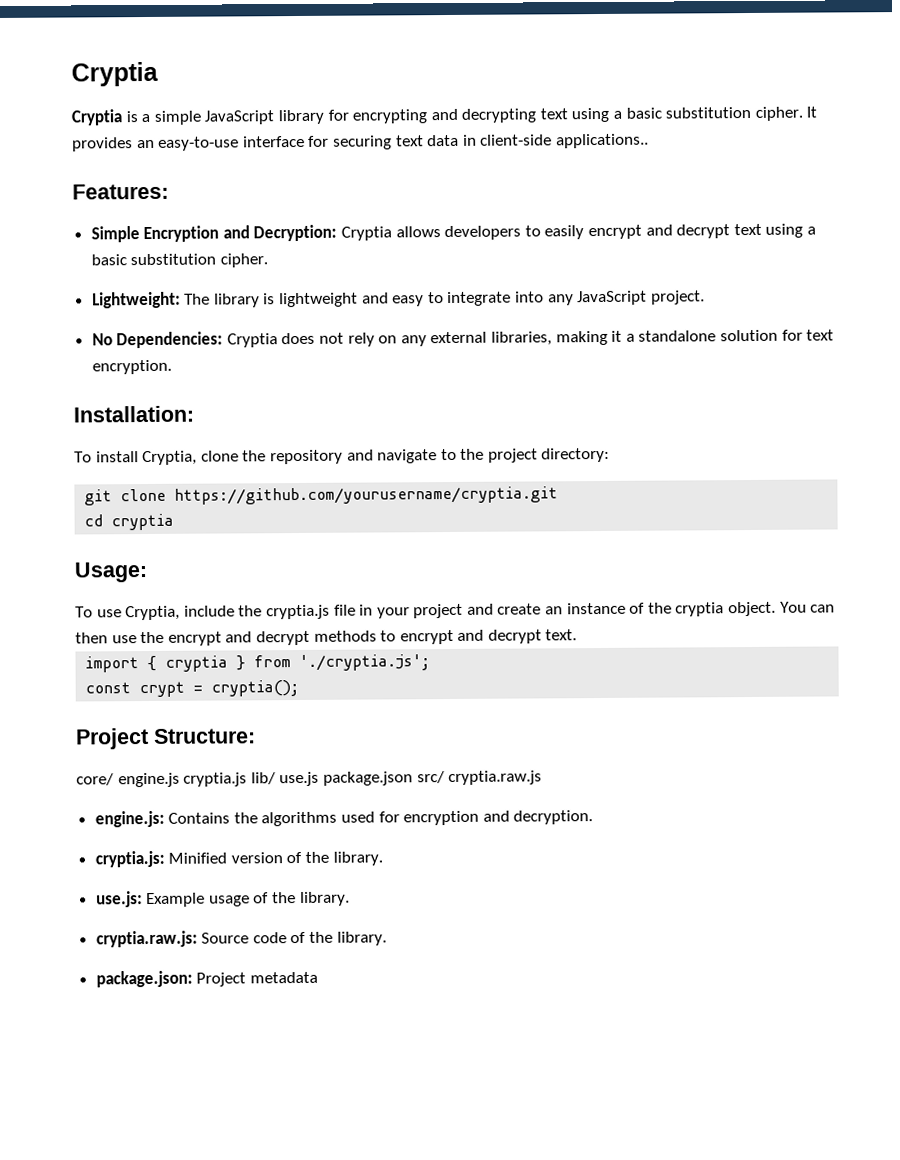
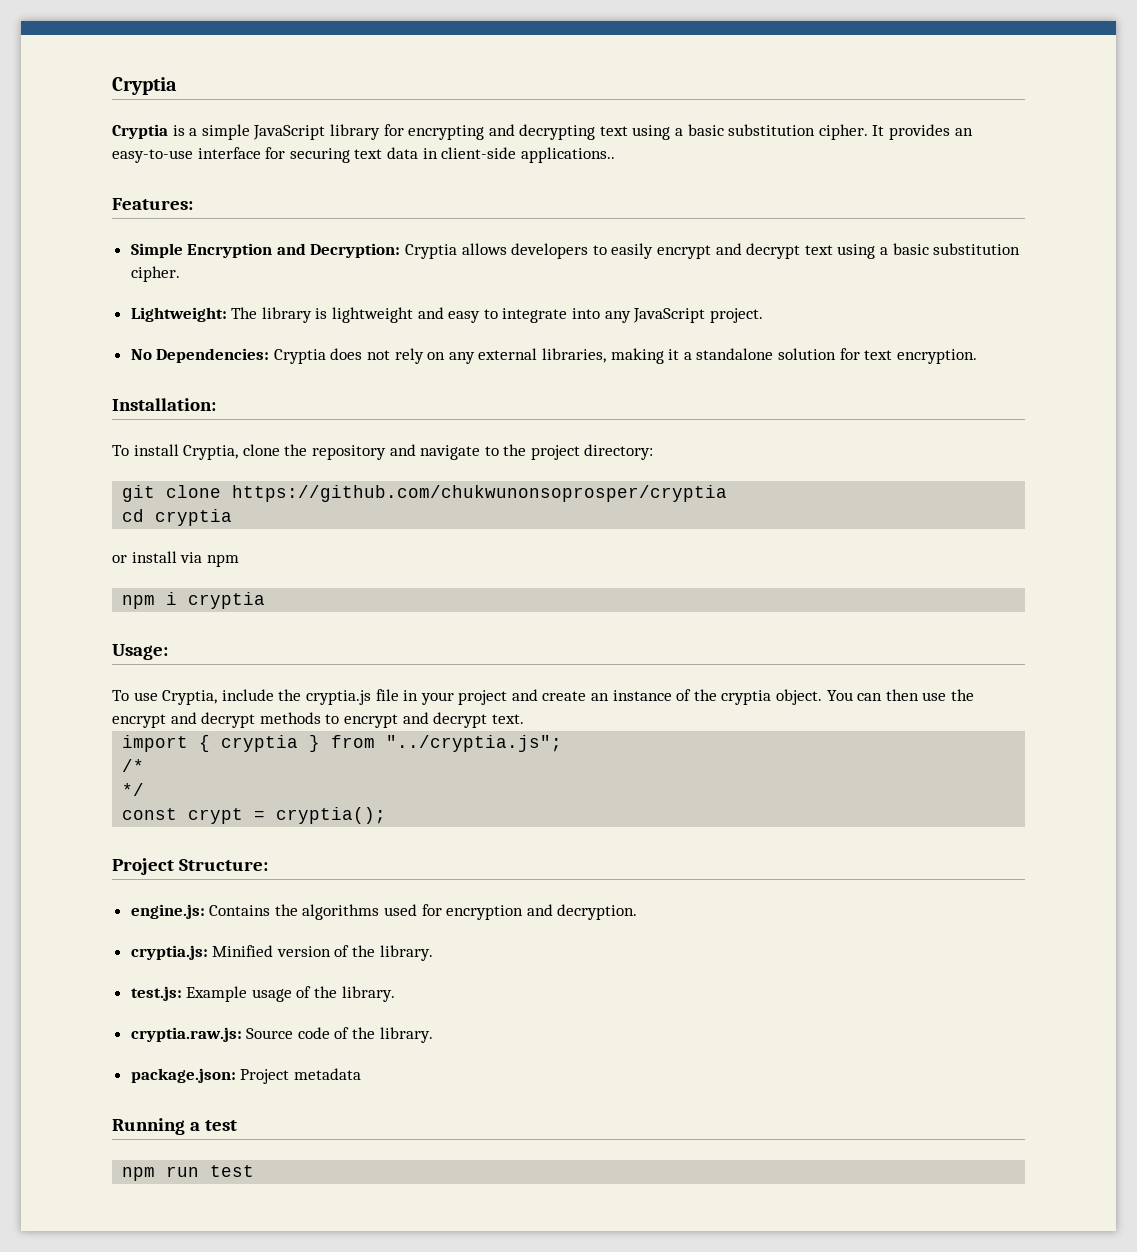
[174,486,559,505] https://github.com/yourusername/cryptia.git -> [232,485,728,502] https://github.com/chukwunonsoprosper/cryptia
(175, 522) none -> [112,551,239,567] [122,592,266,609] // or install via npm // npm i cryptia
[299,654,431,671] './cryptia.js'; -> [386,735,563,752] [122,759,145,772] [122,783,145,796] "../cryptia.js"; // /* // */
[76,770,543,788] // core/ engine.js cryptia.js lib/ use.js package.json src/ cryptia.raw.js -> (268, 865) none
[95,891,143,908] use.js: -> [130,986,182,1001] test.js:
(318, 977) none -> [112,1118,237,1135] [122,1165,255,1181] // Running a test // npm run test

